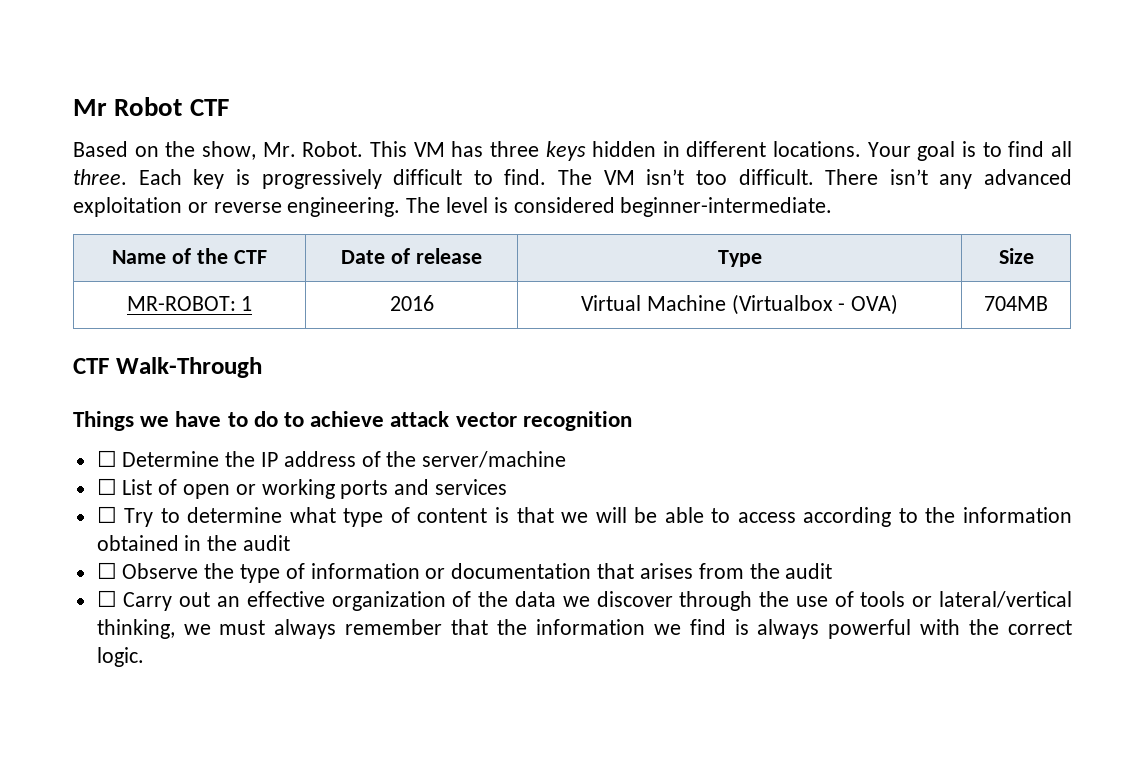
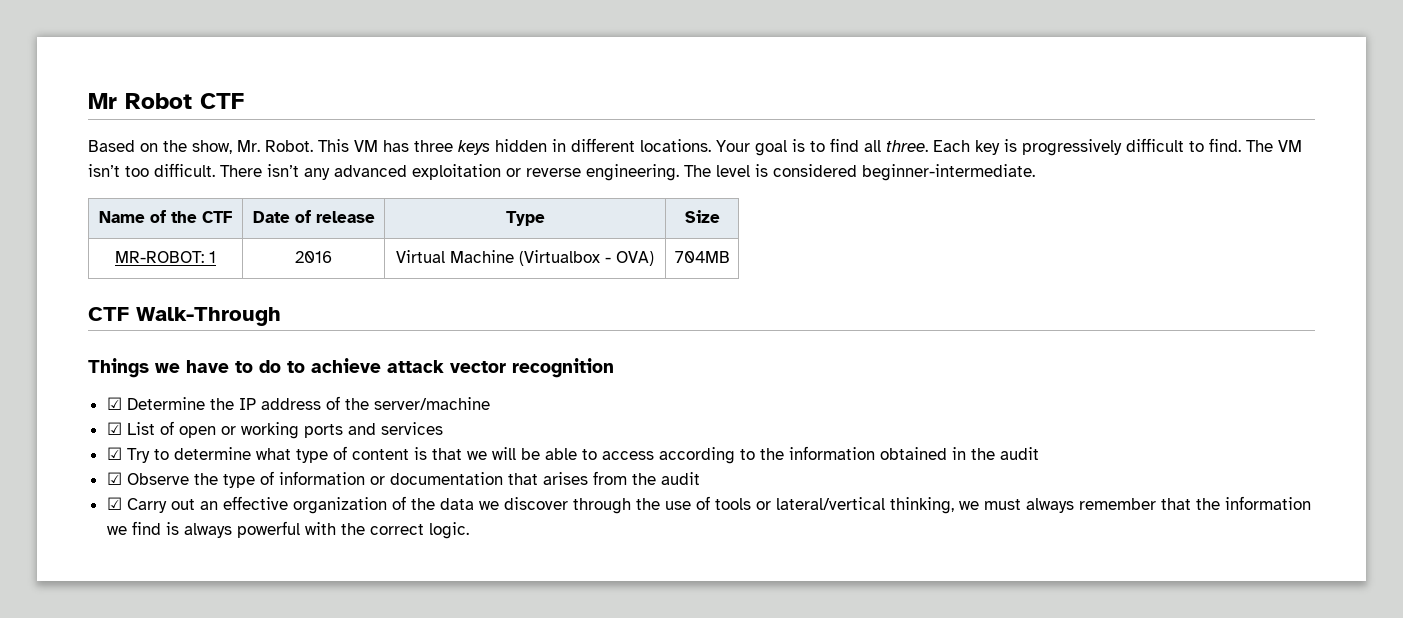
[96,450,117,467] ☐ -> [106,397,122,410] ☑
[96,478,117,495] ☐ -> [106,422,122,435] ☑
[96,506,117,523] ☐ -> [106,447,122,460] ☑
[96,562,117,579] ☐ -> [106,472,122,485] ☑
[96,590,117,607] ☐ -> [106,497,122,510] ☑

